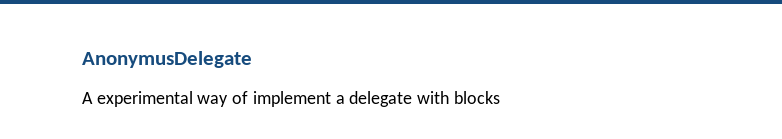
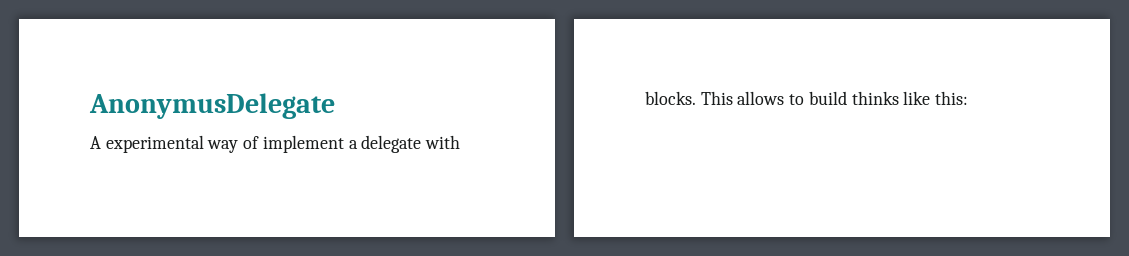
[453,91,500,104] blocks -> [645,91,969,105] blocks. This allows to build thinks like this:

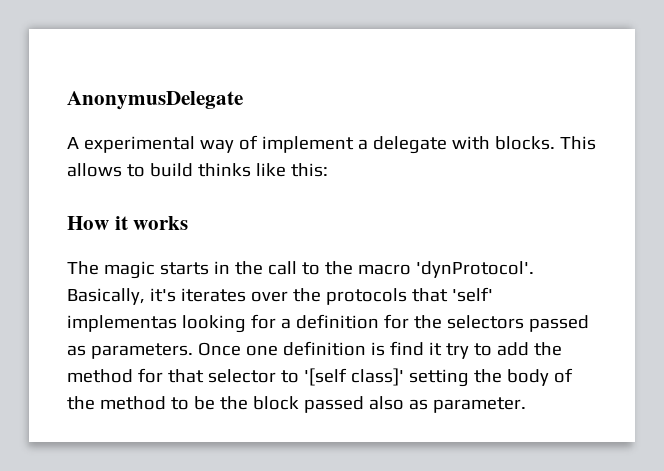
(969, 98) none -> [67,216,189,230] [67,261,534,279] [67,287,493,305] [67,314,589,333] [67,341,562,359] [67,368,573,387] [67,396,526,413] // How it works // The magic starts in the call to the macro 'dynProtocol'. Basically, it's iterates over the protocols that 'self' implementas looking for a definition for the selectors passed as parameters. Once one definition is find it try to add the method for that selector to '[self class]' setting the body of the method to be the block passed also as parameter.

